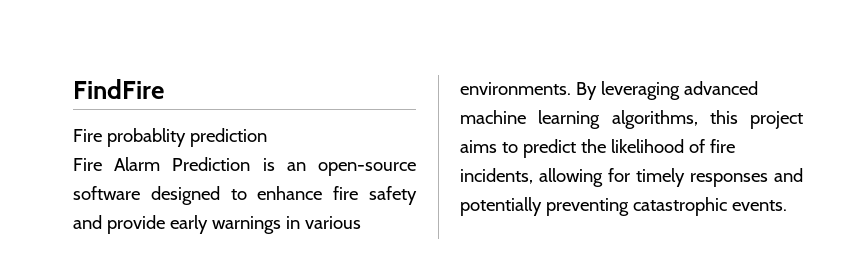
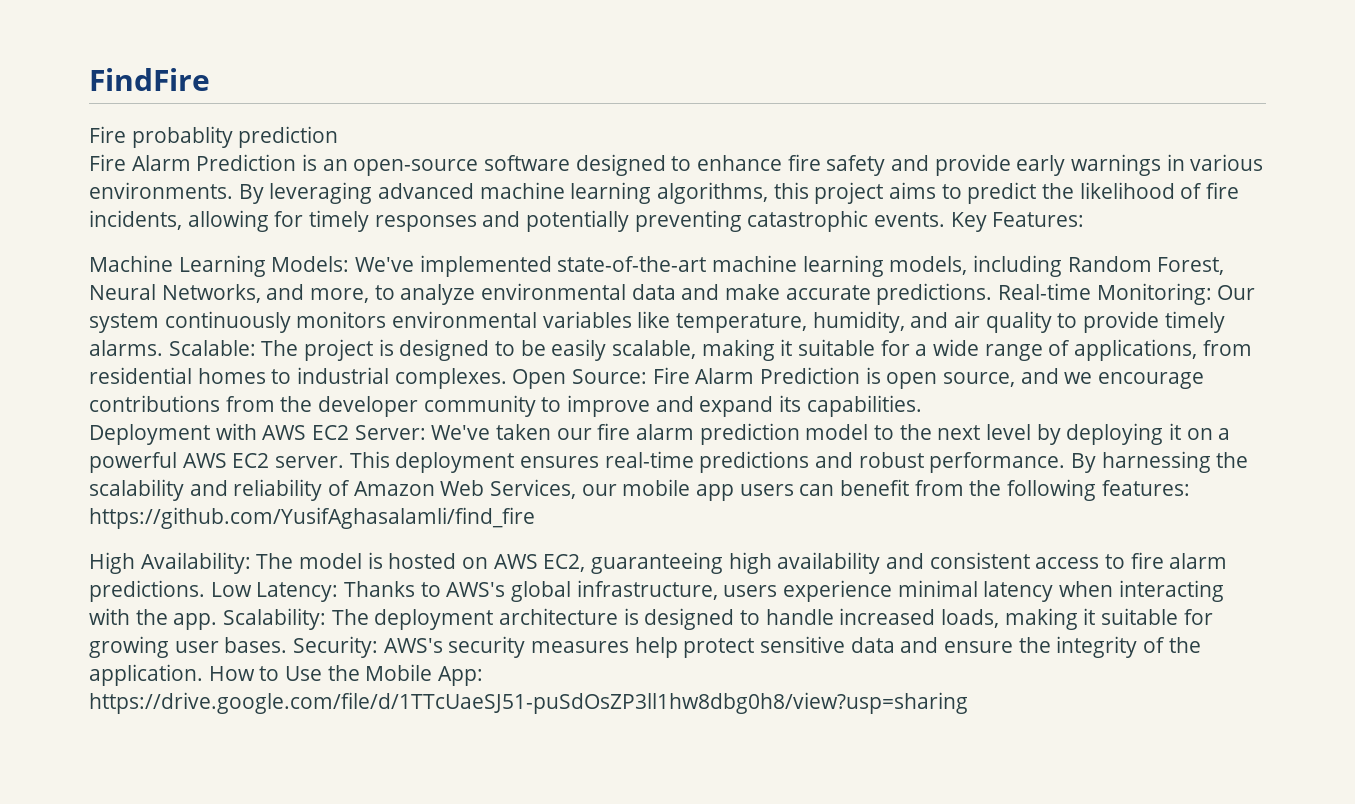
(787, 205) none -> [950,212,1085,232] [89,255,1225,277] [89,283,1256,305] [89,311,1225,333] [89,339,1252,361] [89,367,1205,389] [89,395,922,417] [89,423,1231,445] [89,451,1249,473] [89,479,1190,501] [89,507,535,529] [89,552,1228,574] [89,580,1224,602] [89,608,1213,630] [89,636,1201,658] [89,664,484,686] [89,692,968,714] Key Features: // Machine Learning Models: We've implemented state-of-the-art machine learning models, including Random Forest, Neural Networks, and more, to analyze environmental data and make accurate predictions. Real-time Monitoring: Our system continuously monitors environmental variables like temperature, humidity, and air quality to provide timely alarms. Scalable: The project is designed to be easily scalable, making it suitable for a wide range of applications, from residential homes to industrial complexes. Open Source: Fire Alarm Prediction is open source, and we encourage contributions from the developer community to improve and expand its capabilities. // Deployment with AWS EC2 Server: We've taken our fire alarm prediction model to the next level by deploying it on a powerful AWS EC2 server. This deployment ensures real-time predictions and robust performance. By harnessing the scalability and reliability of Amazon Web Services, our mobile app users can benefit from the following features: https://github.com/YusifAghasalamli/find_fire // High Availability: The model is hosted on AWS EC2, guaranteeing high availability and consistent access to fire alarm predictions. Low Latency: Thanks to AWS's global infrastructure, users experience minimal latency when interacting with the app. Scalability: The deployment architecture is designed to handle increased loads, making it suitable for growing user bases. Security: AWS's security measures help protect sensitive data and ensure the integrity of the application. How to Use the Mobile App: https://drive.google.com/file/d/1TTcUaeSJ51-puSdOsZP3ll1hw8dbg0h8/view?usp=sharing

